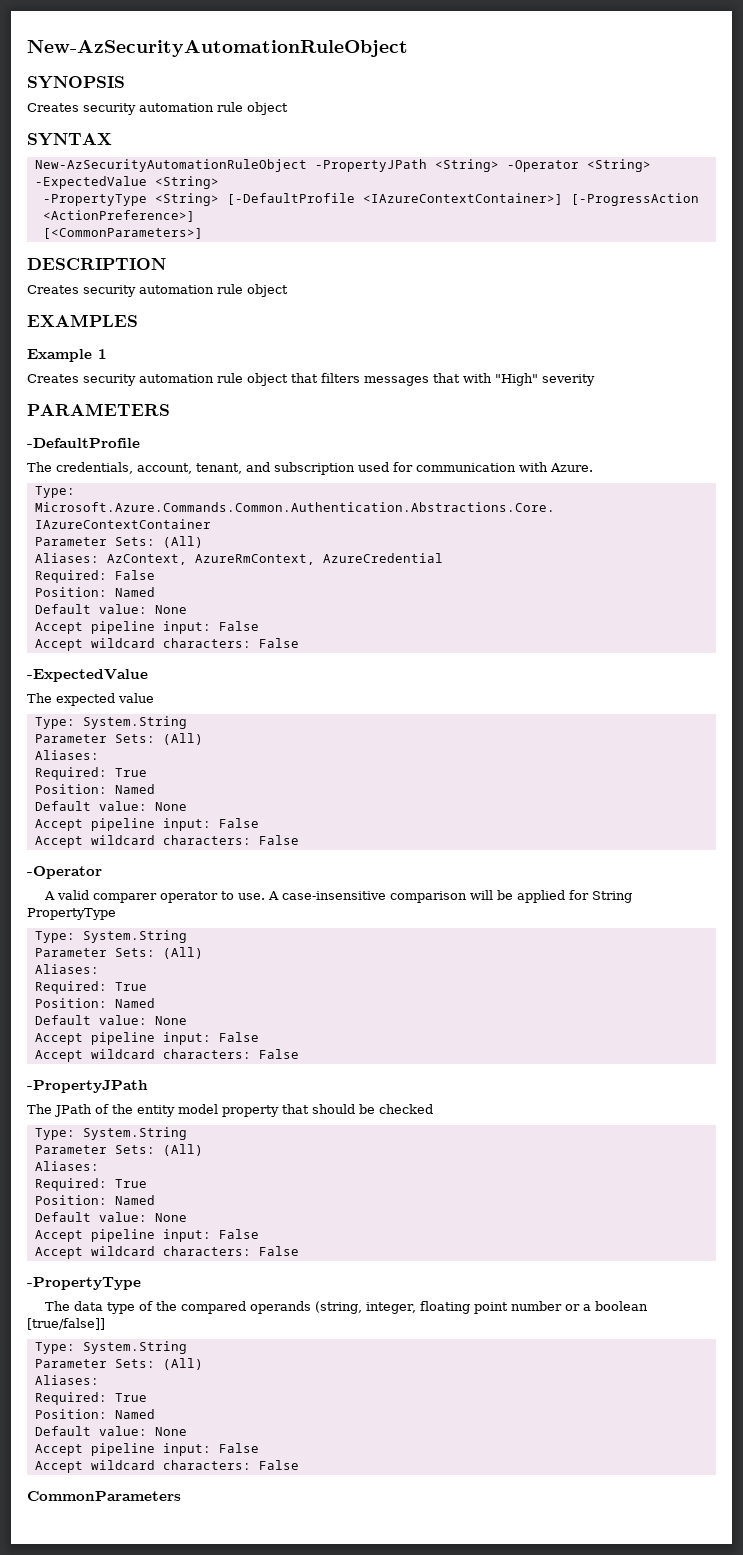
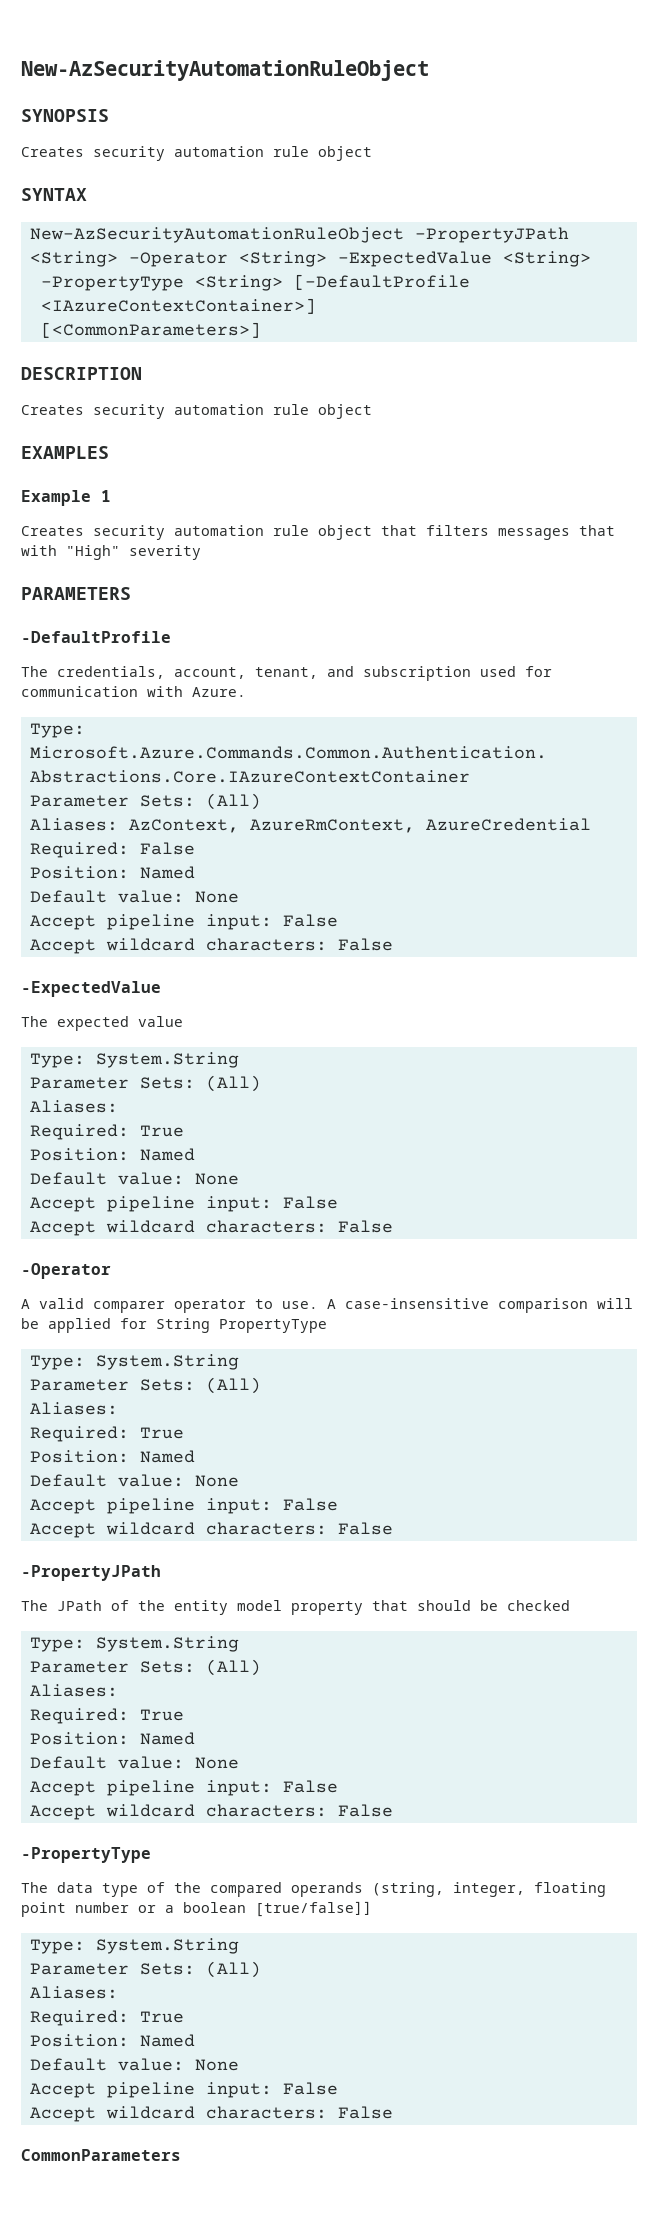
[570,193,699,206] [42,210,195,222] [-ProgressAction <ActionPreference>] -> (316, 306) none

